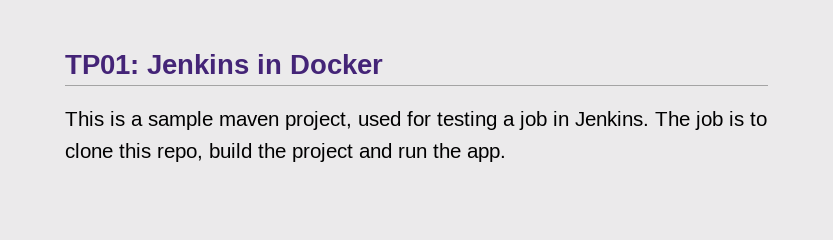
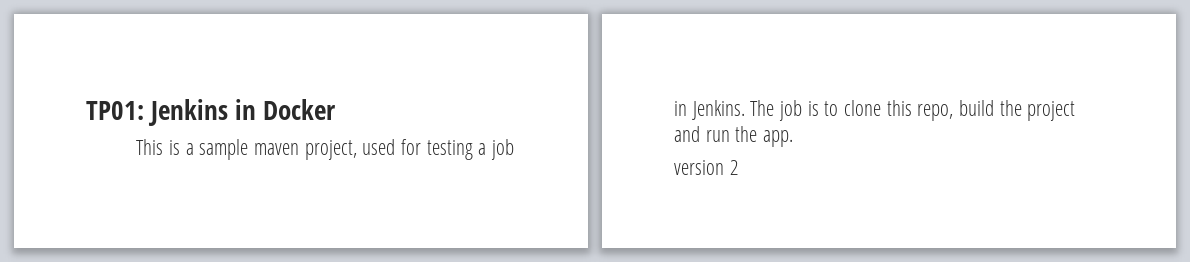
(506, 154) none -> [674,160,738,175] // version 2

